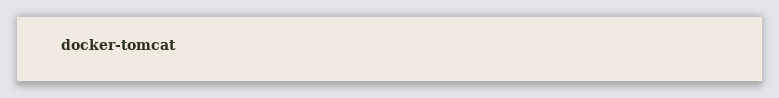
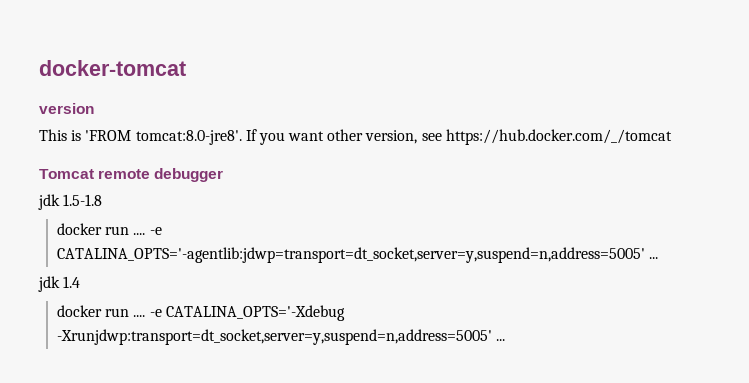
(176, 44) none -> [39,103,94,114] [39,129,672,145] [39,168,224,182] [38,194,103,210] [56,223,162,235] [56,247,659,263] [38,276,81,292] [56,305,345,321] [56,329,506,345] // version // This is 'FROM tomcat:8.0-jre8'. If you want other version, see https://hub.docker.com/_/tomcat // Tomcat remote debugger // jdk 1.5-1.8 // docker run .... -e CATALINA_OPTS='-agentlib:jdwp=transport=dt_socket,server=y,suspend=n,address=5005' ... // jdk 1.4 // docker run .... -e CATALINA_OPTS='-Xdebug -Xrunjdwp:transport=dt_socket,server=y,suspend=n,address=5005' ...

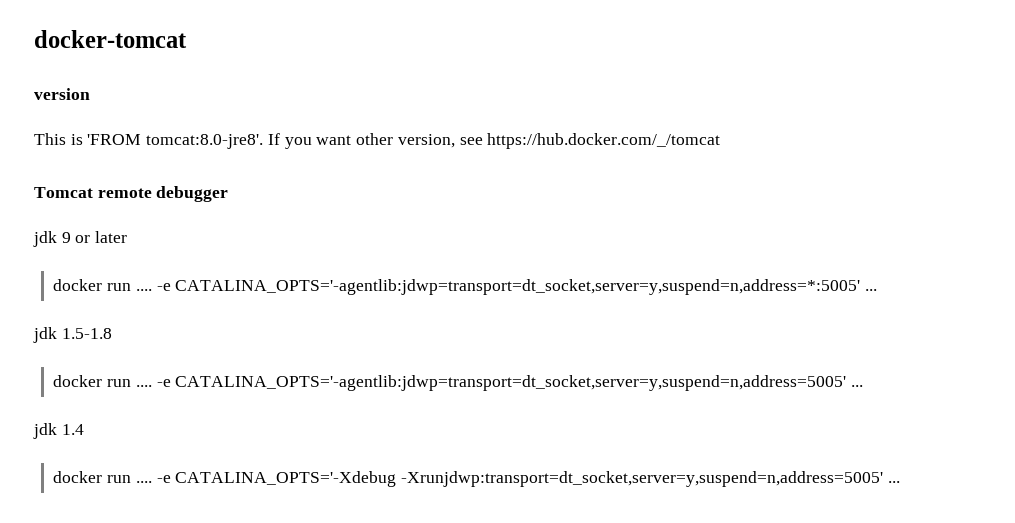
(224, 175) none -> [33,231,128,247] [53,279,877,295] // jdk 9 or later // docker run .... -e CATALINA_OPTS='-agentlib:jdwp=transport=dt_socket,server=y,suspend=n,address=*:5005' ...

